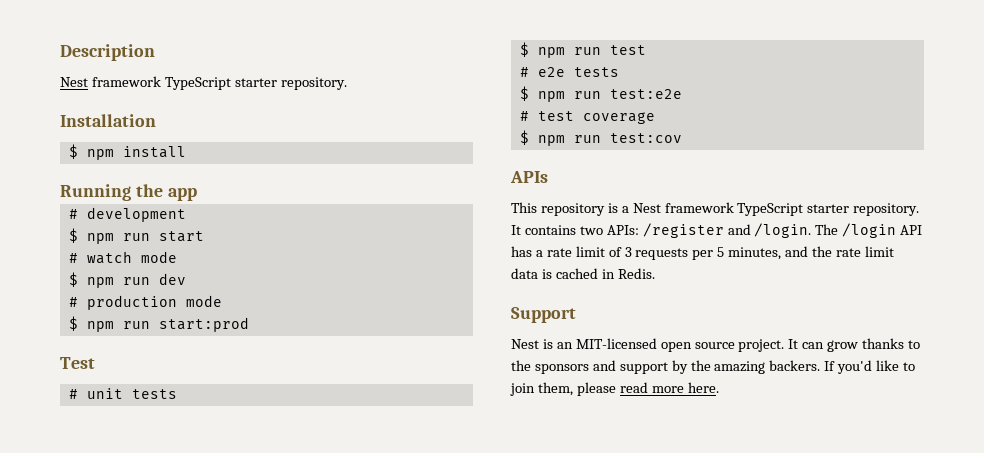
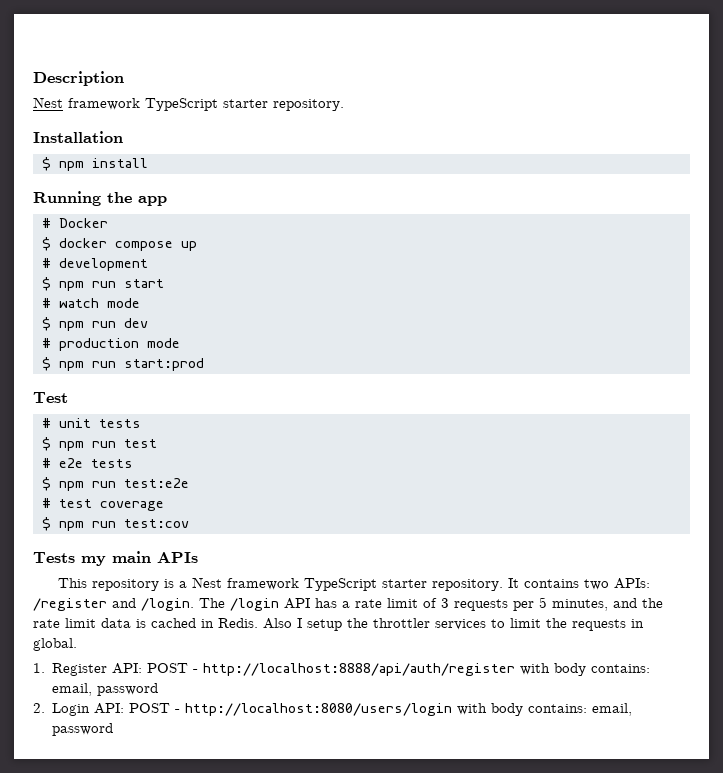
(197, 194) none -> [41,218,108,228] [41,237,197,251] // # Docker // $ docker compose up
(682, 138) none -> [33,551,151,566] Tests my main
[511,307,576,323] [511,338,921,352] [511,360,916,374] [510,382,719,396] // Support // Nest is an MIT-licensed open source project. It can grow thanks to the sponsors and support by the amazing backers. If you'd like to join them, please read more here. -> [263,618,644,631] [33,638,77,651] [33,663,651,676] [52,683,159,696] [33,703,633,716] [52,723,114,736] Also I setup the throttler services to limit the requests in global. // 1. Register API: POST - http://localhost:8888/api/auth/register with body contains: email, password // 2. Login API: POST - http://localhost:8080/users/login with body contains: email, password

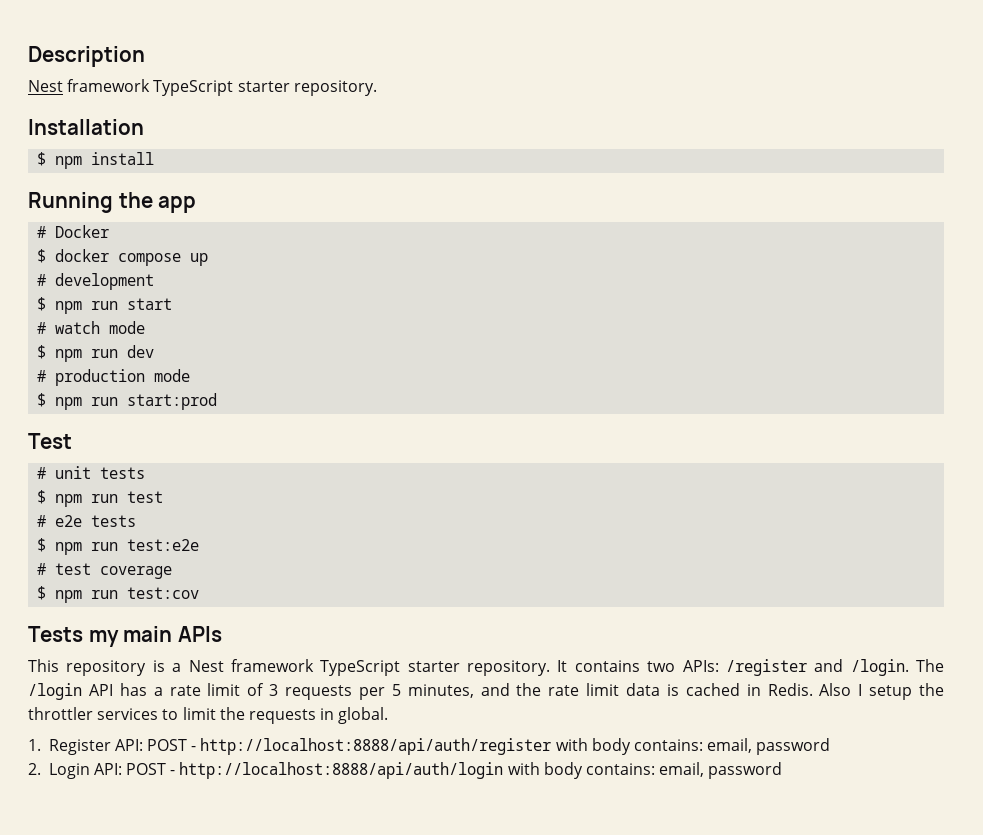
[185,703,453,716] http://localhost:8080/users/login -> [179,762,504,779] http://localhost:8888/api/auth/login

